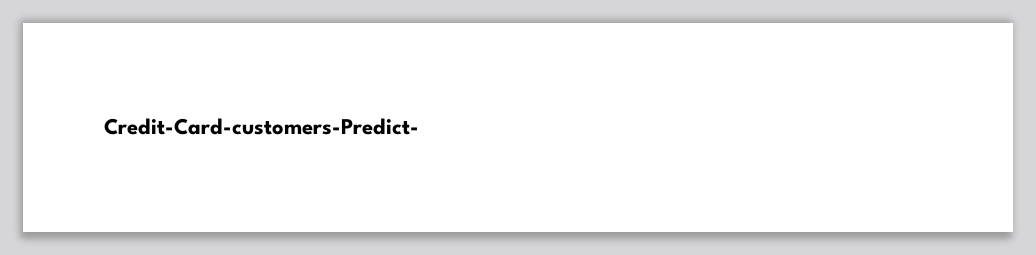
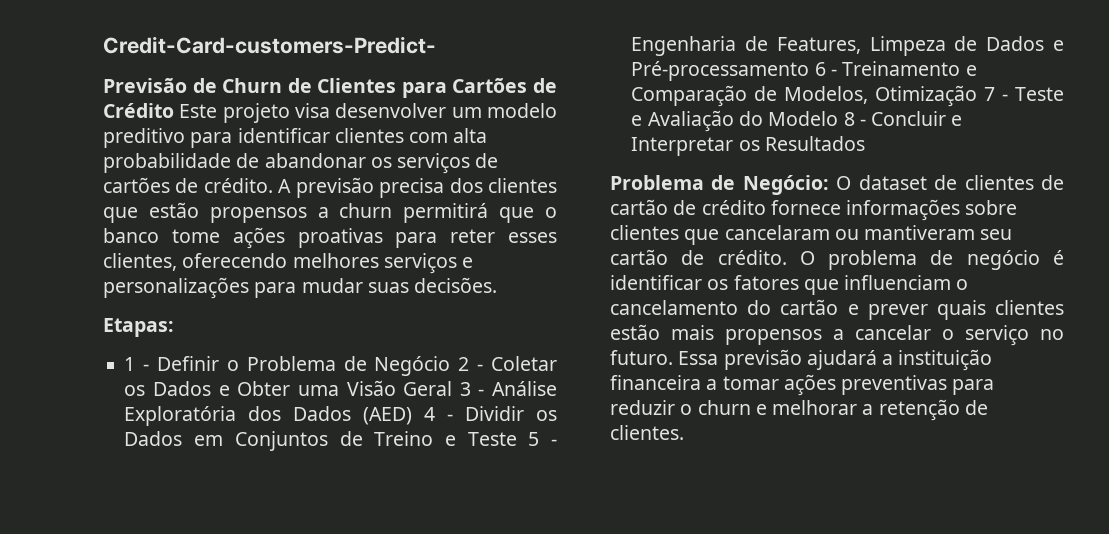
(419, 126) none -> [103,78,557,98] [103,103,557,123] [103,128,488,148] [103,153,499,174] [103,177,557,198] [103,202,557,223] [103,227,557,249] [103,253,474,274] [103,277,498,299] [103,318,174,337] [124,356,558,376] [124,380,557,396] [124,406,558,426] [124,431,558,451] [631,36,1064,56] [631,61,977,81] [631,85,1064,107] [631,110,963,132] [631,136,865,156] [610,175,1064,195] [610,199,1018,221] [610,225,1013,245] [610,249,1064,270] [610,275,969,295] [610,299,1064,320] [610,324,1064,346] [610,349,993,371] [610,374,995,396] [610,399,988,421] [610,425,684,440] // Previsão de Churn de Clientes para Cartões de Crédito Este projeto visa desenvolver um modelo preditivo para identificar clientes com alta probabilidade de abandonar os serviços de cartões de crédito. A previsão precisa dos clientes que estão propensos a churn permitirá que o banco tome ações proativas para reter esses clientes, oferecendo melhores serviços e personalizações para mudar suas decisões. // Etapas: // 1 - Definir o Problema de Negócio 2 - Coletar os Dados e Obter uma Visão Geral 3 - Análise Exploratória dos Dados (AED) 4 - Dividir os Dados em Conjuntos de Treino e Teste 5 - Engenharia de Features, Limpeza de Dados e Pré-processamento 6 - Treinamento e Comparação de Modelos, Otimização 7 - Teste e Avaliação do Modelo 8 - Concluir e Interpretar os Resultados // Problema de Negócio: O dataset de clientes de cartão de crédito fornece informações sobre clientes que cancelaram ou mantiveram seu cartão de crédito. O problema de negócio é identificar os fatores que influenciam o cancelamento do cartão e prever quais clientes estão mais propensos a cancelar o serviço no futuro. Essa previsão ajudará a instituição financeira a tomar ações preventivas para reduzir o churn e melhorar a retenção de clientes.

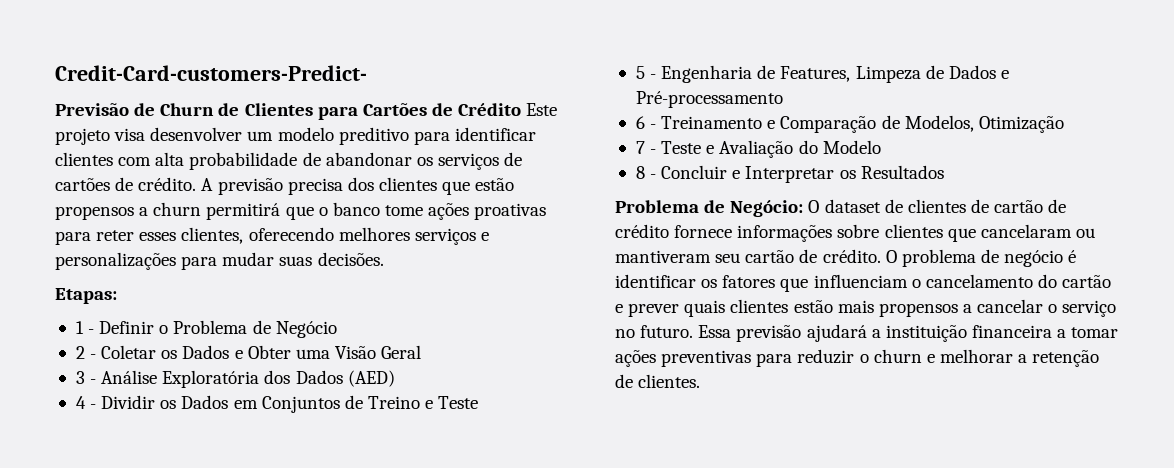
(451, 366) none -> (337, 329) //
(453, 388) none -> (422, 352) //
(413, 416) none -> (395, 378) //
(517, 439) none -> (479, 402) //
(810, 71) none -> (783, 99) //
(978, 96) none -> (1064, 124) //
(839, 118) none -> (881, 147) //

